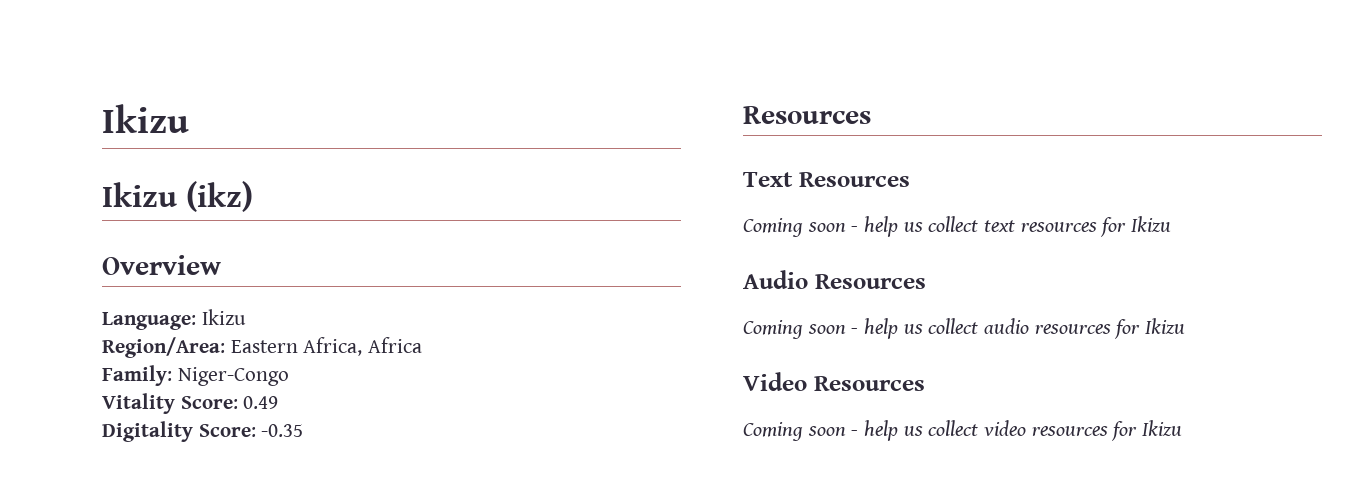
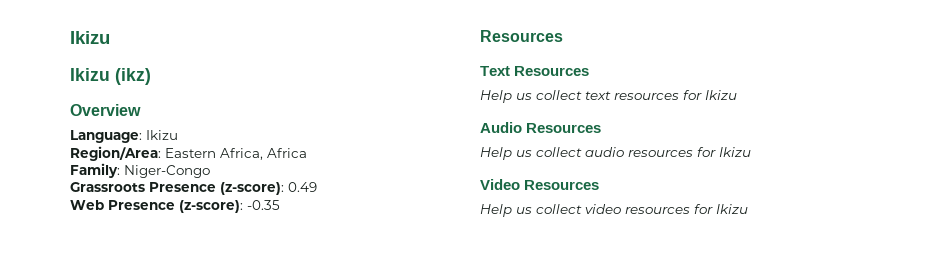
[102,393,279,414] [102,421,256,442] Vitality Score: 0.49 // Digitality Score: -> [70,182,317,195] [70,200,243,213] Grassroots Presence (z-score): 0.49 // Web Presence (z-score):
[743,216,899,237] Coming soon - help -> [480,90,512,103] Help
[743,318,899,339] Coming soon - help -> [480,147,512,160] Help
[743,420,899,441] Coming soon - help -> [480,204,512,217] Help

